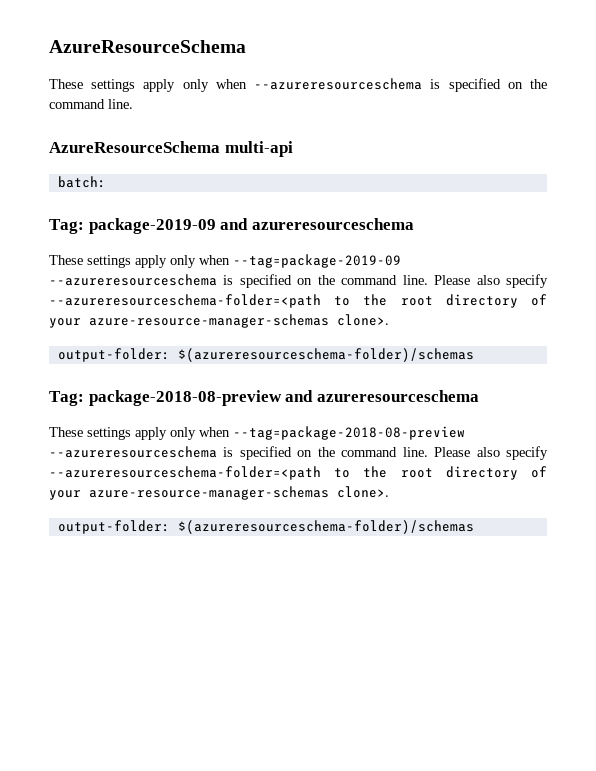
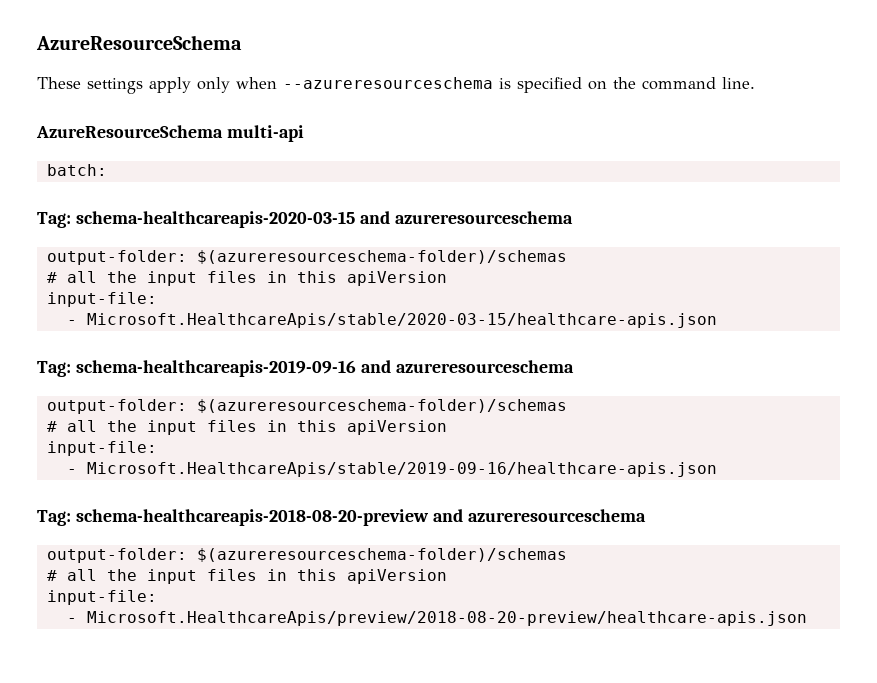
[88,218,414,234] [49,254,401,268] [49,274,549,288] [49,294,547,308] [49,314,389,328] [57,348,474,362] [49,390,479,406] [49,426,465,440] [49,446,549,460] [49,466,547,480] [49,486,389,500] [57,520,474,534] package-2019-09 and azureresourceschema // These settings apply only when --tag=package-2019-09 --azureresourceschema is specified on the command line. Please also specify --azureresourceschema-folder=<path to the root directory of your azure-resource-manager-schemas clone>. // output-folder: $(azureresourceschema-folder)/schemas // Tag: package-2018-08-preview and azureresourceschema // These settings apply only when --tag=package-2018-08-preview --azureresourceschema is specified on the command line. Please also specify --azureresourceschema-folder=<path to the root directory of your azure-resource-manager-schemas clone>. // output-folder: $(azureresourceschema-folder)/schemas -> [75,211,573,228] [46,250,567,265] [46,271,447,286] [46,292,157,307] [66,313,717,328] [37,360,574,377] [46,399,567,414] [46,420,447,435] [46,441,157,456] [66,462,717,477] [37,509,646,526] [46,548,567,563] [46,569,447,584] [46,590,157,605] [66,611,807,626] schema-healthcareapis-2020-03-15 and azureresourceschema // output-folder: $(azureresourceschema-folder)/schemas // # all the input files in this apiVersion // input-file: // - Microsoft.HealthcareApis/stable/2020-03-15/healthcare-apis.json // Tag: schema-healthcareapis-2019-09-16 and azureresourceschema // output-folder: $(azureresourceschema-folder)/schemas // # all the input files in this apiVersion // input-file: // - Microsoft.HealthcareApis/stable/2019-09-16/healthcare-apis.json // Tag: schema-healthcareapis-2018-08-20-preview and azureresourceschema // output-folder: $(azureresourceschema-folder)/schemas // # all the input files in this apiVersion // input-file: // - Microsoft.HealthcareApis/preview/2018-08-20-preview/healthcare-apis.json

